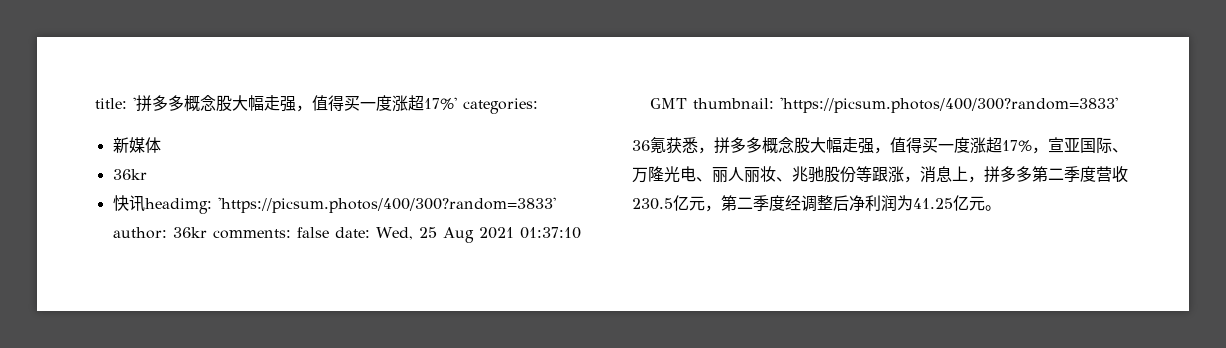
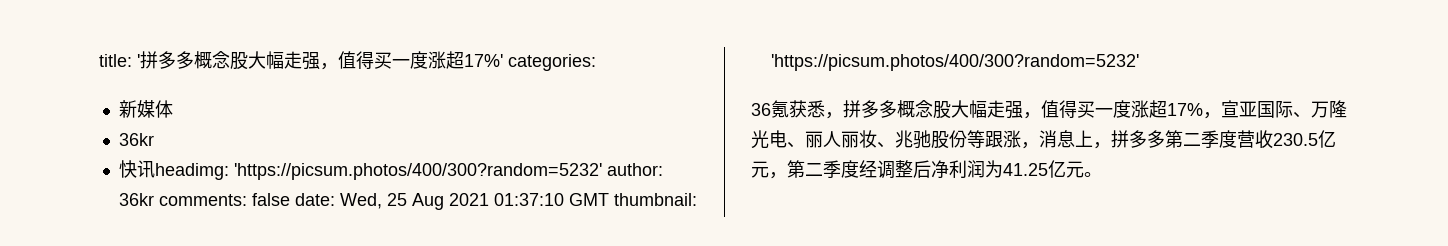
[217,197,556,213] 'https://picsum.photos/400/300?random=3833' -> [233,163,602,180] 'https://picsum.photos/400/300?random=5232'
[779,97,1118,113] 'https://picsum.photos/400/300?random=3833' -> [770,54,1139,71] 'https://picsum.photos/400/300?random=5232'

